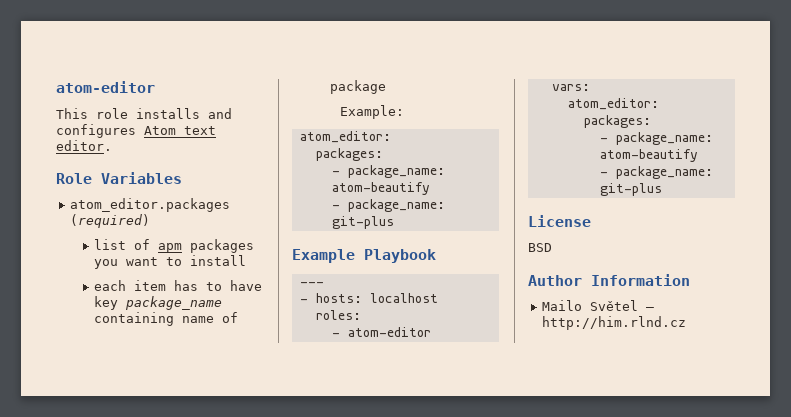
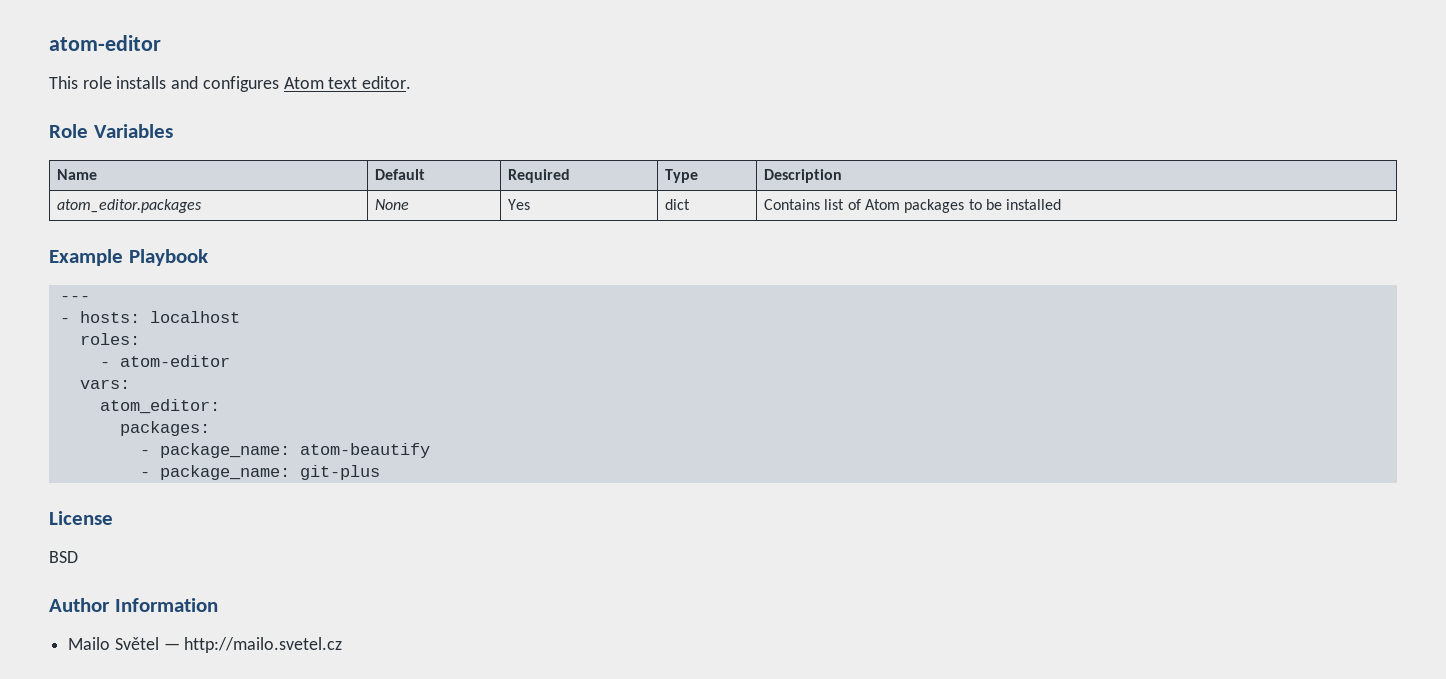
[70,198,231,212] [70,214,151,228] [94,239,255,253] [94,255,247,269] [94,280,263,291] [94,296,223,310] [94,312,239,326] [330,80,387,94] [339,105,404,119] [299,131,391,143] [315,148,383,161] [331,165,445,178] [331,182,430,195] [331,199,445,212] [331,216,394,229] // atom_editor.packages (required) // list of apm packages you want to install // each item has to have key package_name containing name of package // Example: // atom_editor: // packages: // - package_name: atom-beautify // - package_name: git-plus -> [57,169,98,180] [375,169,426,180] [508,169,571,183] [665,169,699,183] [764,169,843,183] [57,199,203,213] [375,199,410,210] [508,199,531,210] [665,199,691,210] [764,199,1062,213] // Name | Default | Required | Type | Description // atom_editor.packages | None | Yes | dict | Contains list of Atom packages to be installed
[542,316,687,330] http://him.rlnd.cz -> [184,637,343,653] http://mailo.svetel.cz

